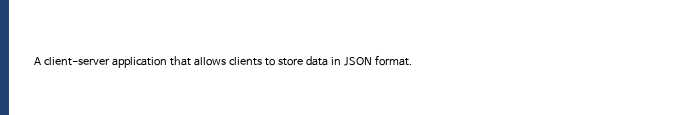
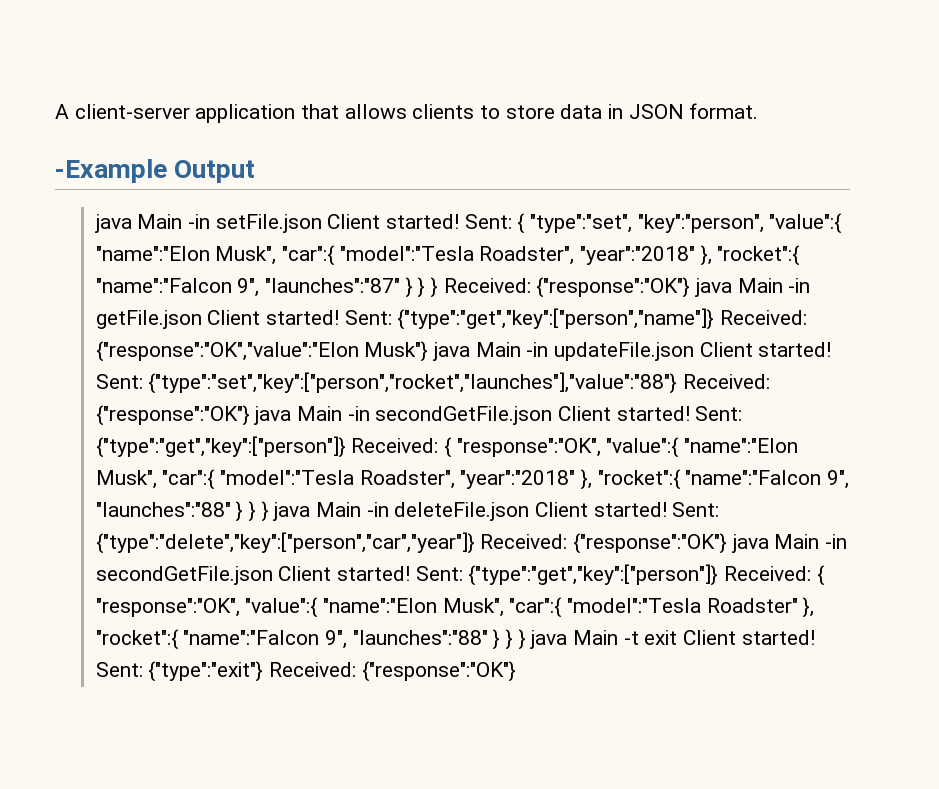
(412, 60) none -> [55,159,256,183] [94,213,843,234] [95,245,801,266] [95,277,811,298] [95,308,807,330] [95,341,832,362] [95,372,770,394] [95,405,743,426] [95,436,798,458] [95,469,849,490] [95,501,720,522] [95,532,847,554] [95,564,825,586] [95,597,815,618] [95,629,815,650] [95,661,516,682] // -Example Output // java Main -in setFile.json Client started! Sent: { "type":"set", "key":"person", "value":{ "name":"Elon Musk", "car":{ "model":"Tesla Roadster", "year":"2018" }, "rocket":{ "name":"Falcon 9", "launches":"87" } } } Received: {"response":"OK"} java Main -in getFile.json Client started! Sent: {"type":"get","key":["person","name"]} Received: {"response":"OK","value":"Elon Musk"} java Main -in updateFile.json Client started! Sent: {"type":"set","key":["person","rocket","launches"],"value":"88"} Received: {"response":"OK"} java Main -in secondGetFile.json Client started! Sent: {"type":"get","key":["person"]} Received: { "response":"OK", "value":{ "name":"Elon Musk", "car":{ "model":"Tesla Roadster", "year":"2018" }, "rocket":{ "name":"Falcon 9", "launches":"88" } } } java Main -in deleteFile.json Client started! Sent: {"type":"delete","key":["person","car","year"]} Received: {"response":"OK"} java Main -in secondGetFile.json Client started! Sent: {"type":"get","key":["person"]} Received: { "response":"OK", "value":{ "name":"Elon Musk", "car":{ "model":"Tesla Roadster" }, "rocket":{ "name":"Falcon 9", "launches":"88" } } } java Main -t exit Client started! Sent: {"type":"exit"} Received: {"response":"OK"}

